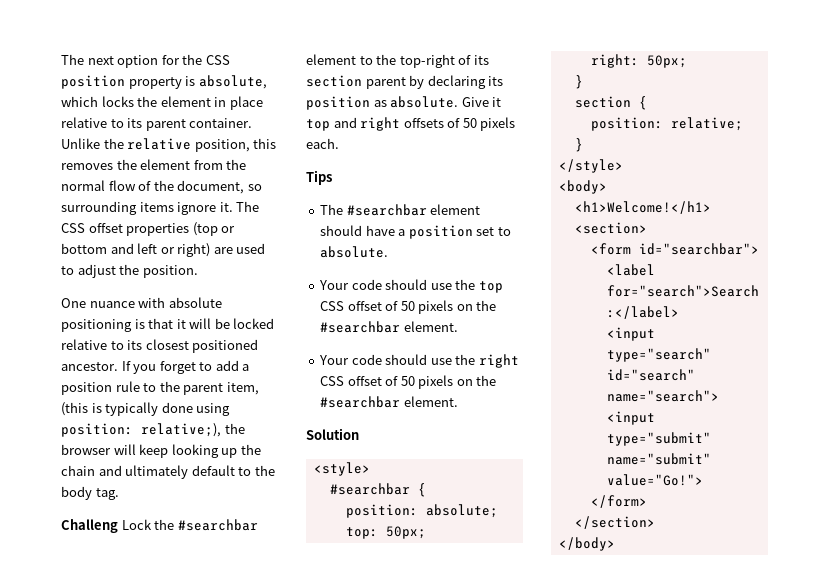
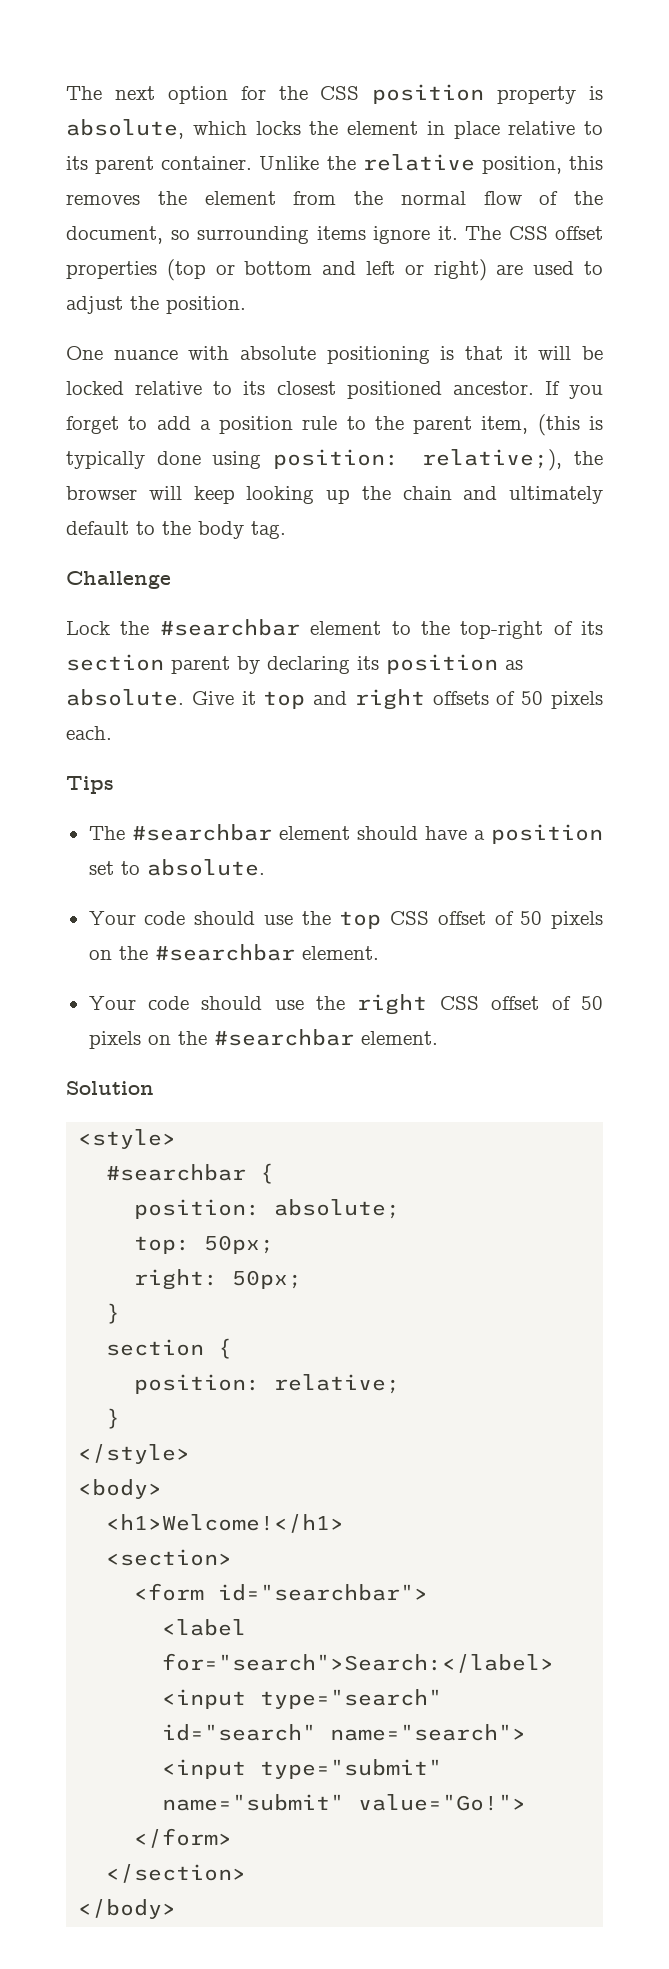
[61,519,118,533] Challeng -> [66,571,171,589] Challenge //

